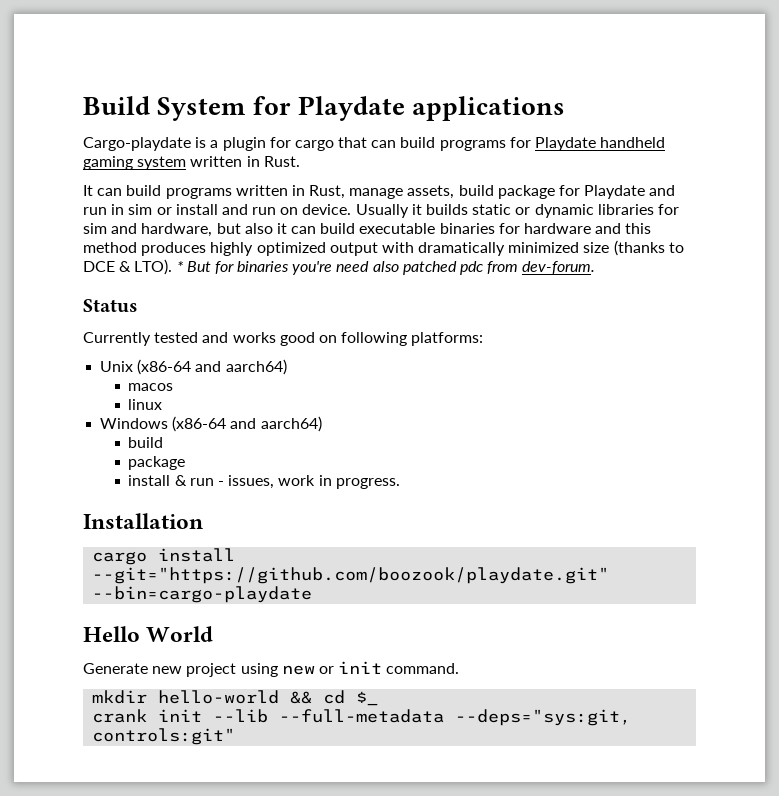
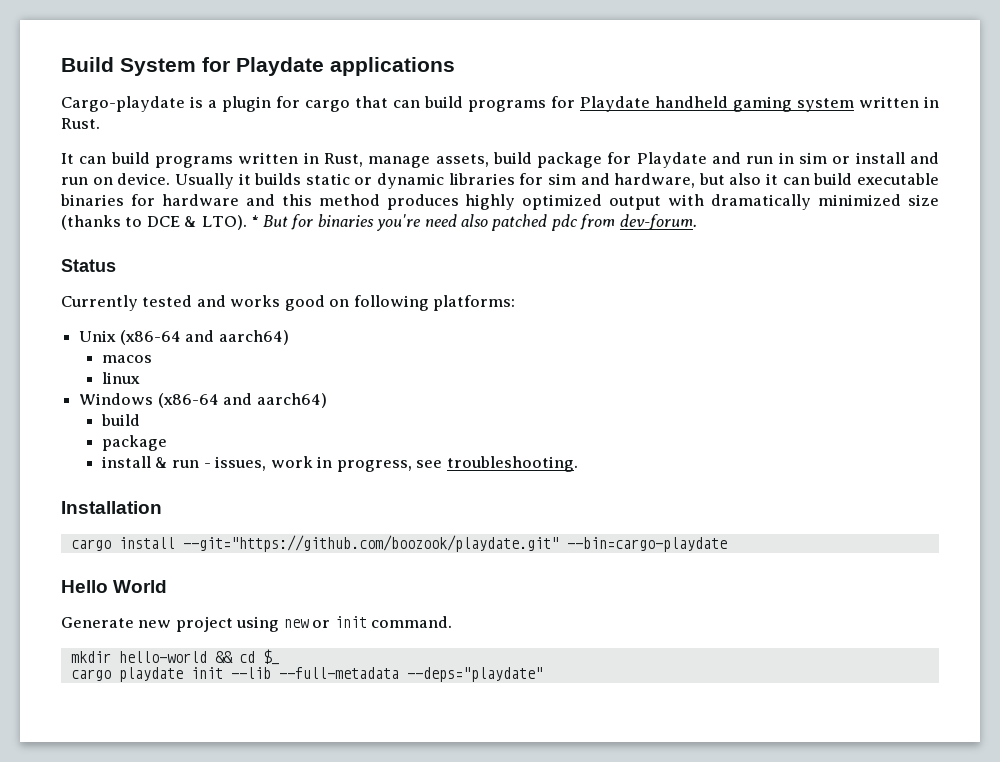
[335,478,400,489] progress. -> [336,456,578,472] progress, see troubleshooting.
[92,709,148,723] crank -> [70,667,183,682] cargo playdate
[455,709,632,726] [92,728,236,745] --deps="sys:git, controls:git" -> [406,667,543,682] --deps="playdate"

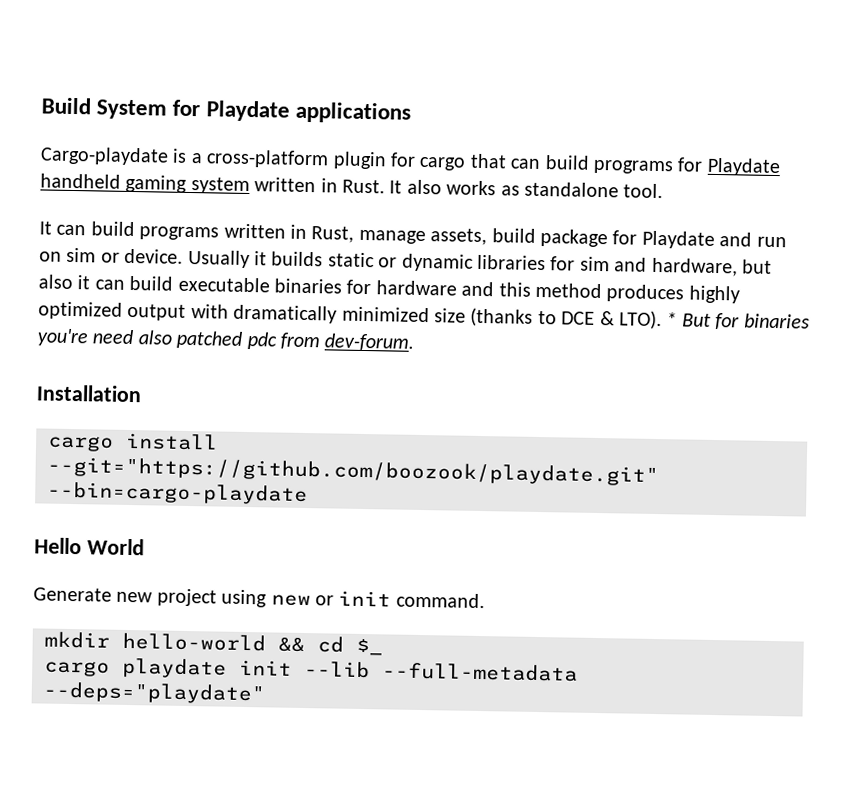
(217, 104) none -> [206,149,330,169] cross-platform
(100, 123) none -> [389,179,664,199] It also works as standalone tool.
[778,152,794,164] in -> [39,251,62,262] on
[855,152,939,164] [61,177,113,185] install and run on -> (120, 257) none
[61,259,116,272] [61,295,516,311] [79,330,289,345] [101,355,152,363] [101,372,140,384] [79,393,327,408] [100,414,140,426] [101,435,167,451] [101,456,578,472] // Status // Currently tested and works good on following platforms: // Unix (x86-64 and aarch64) // macos // linux // Windows (x86-64 and aarch64) // build // package // install & run - issues, work in progress, see troubleshooting. -> (415, 342) none

